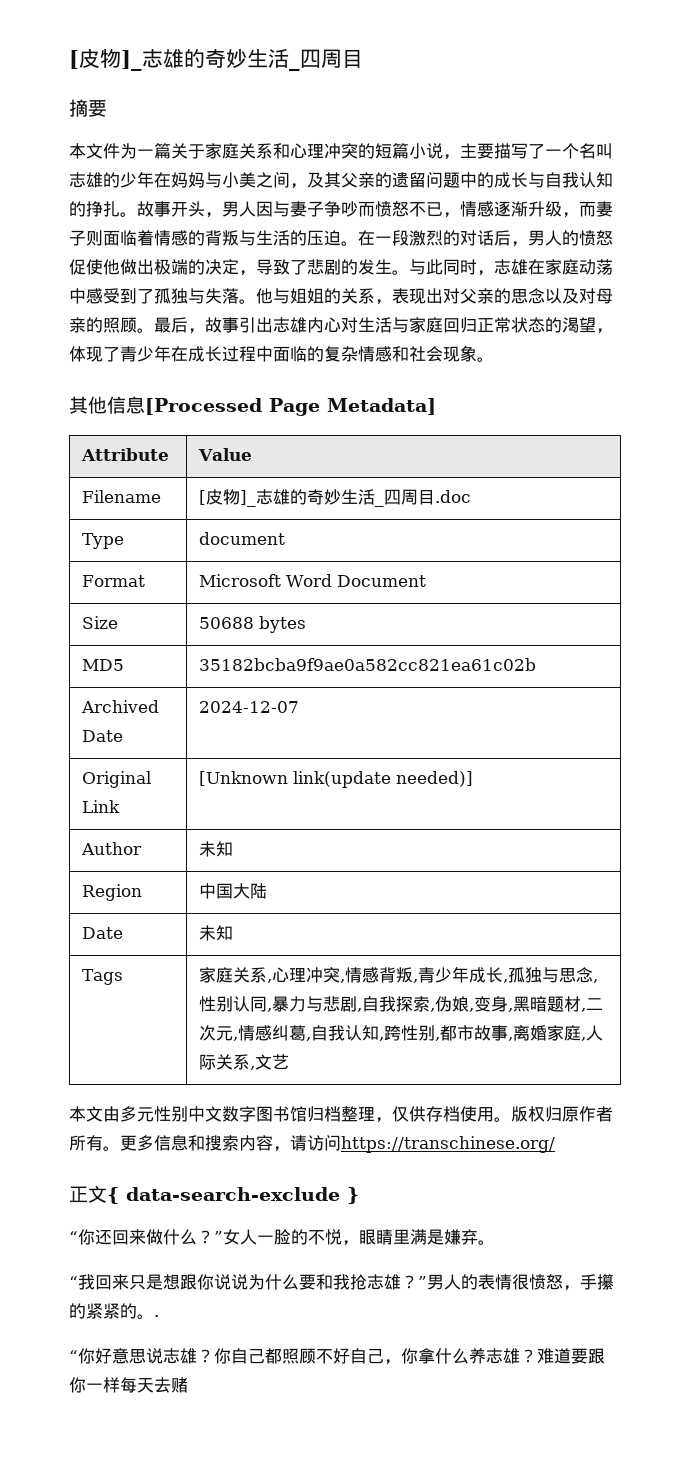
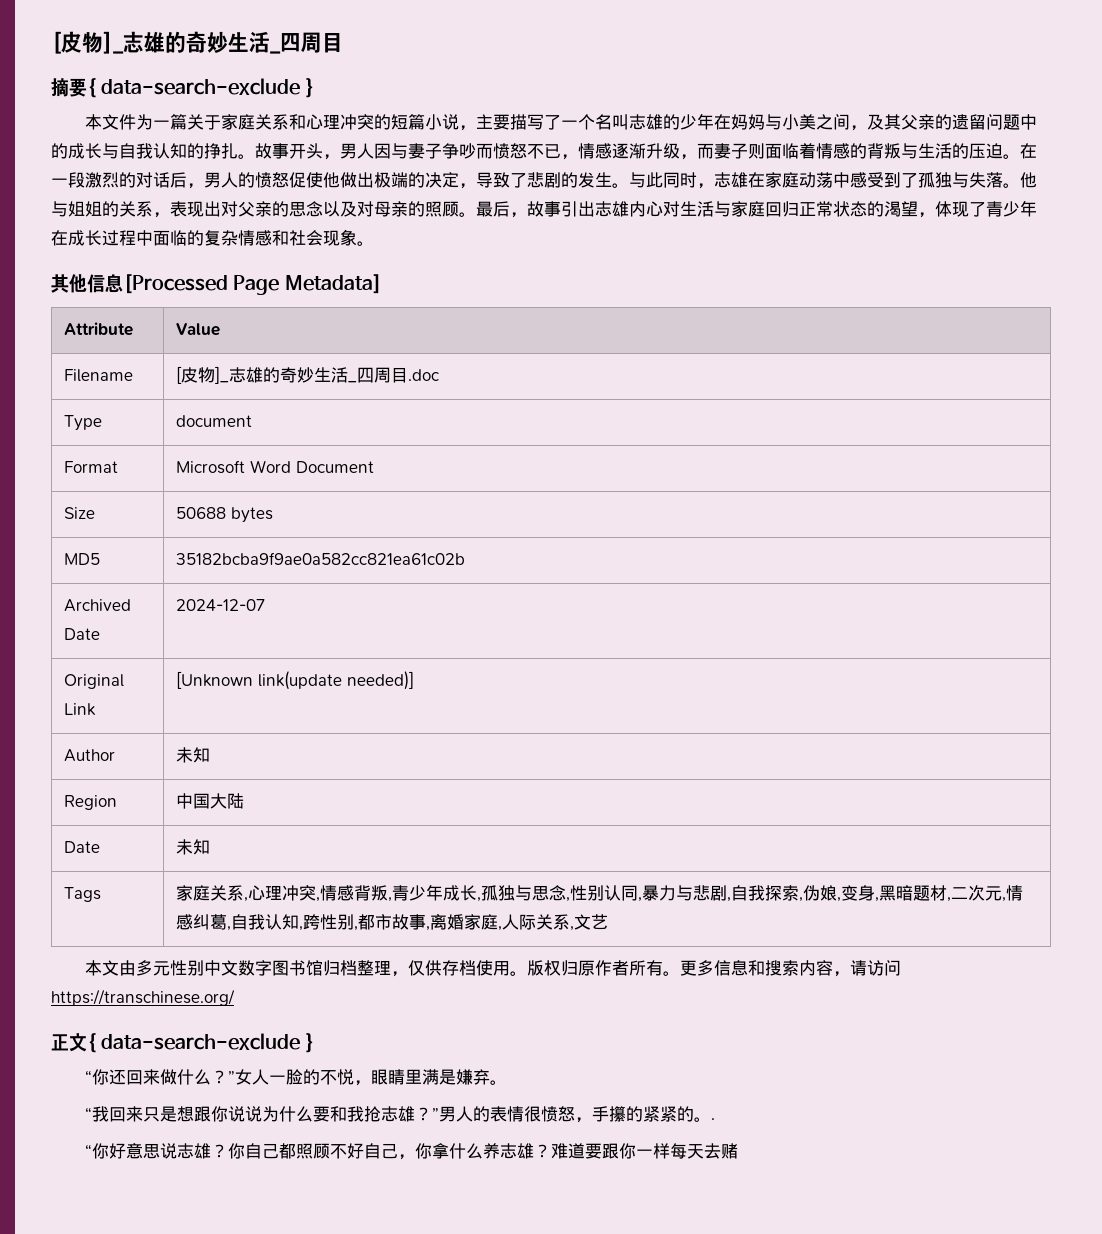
(107, 108) none -> [87,78,315,98] { data-search-exclude }

